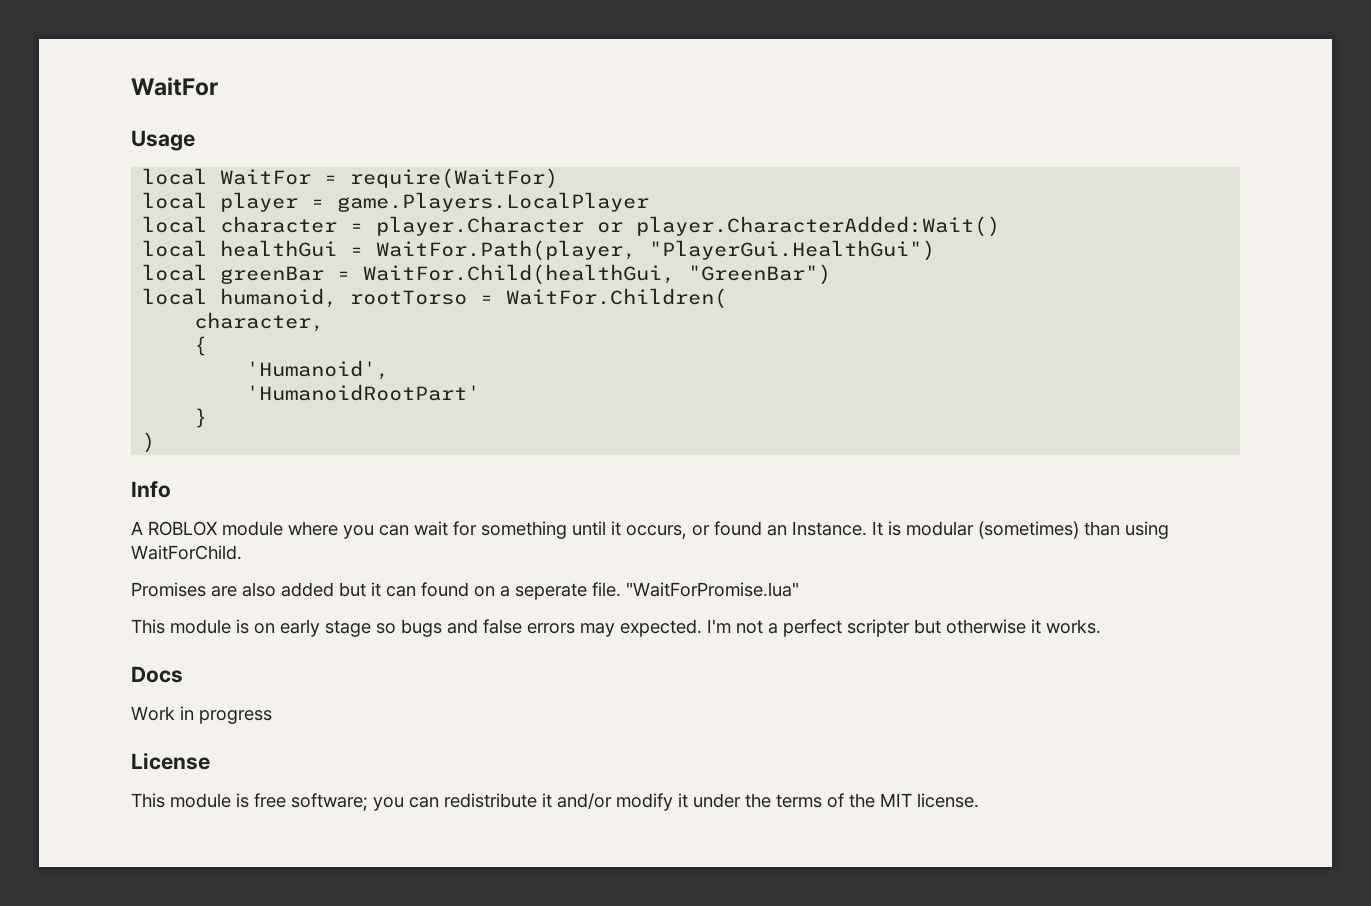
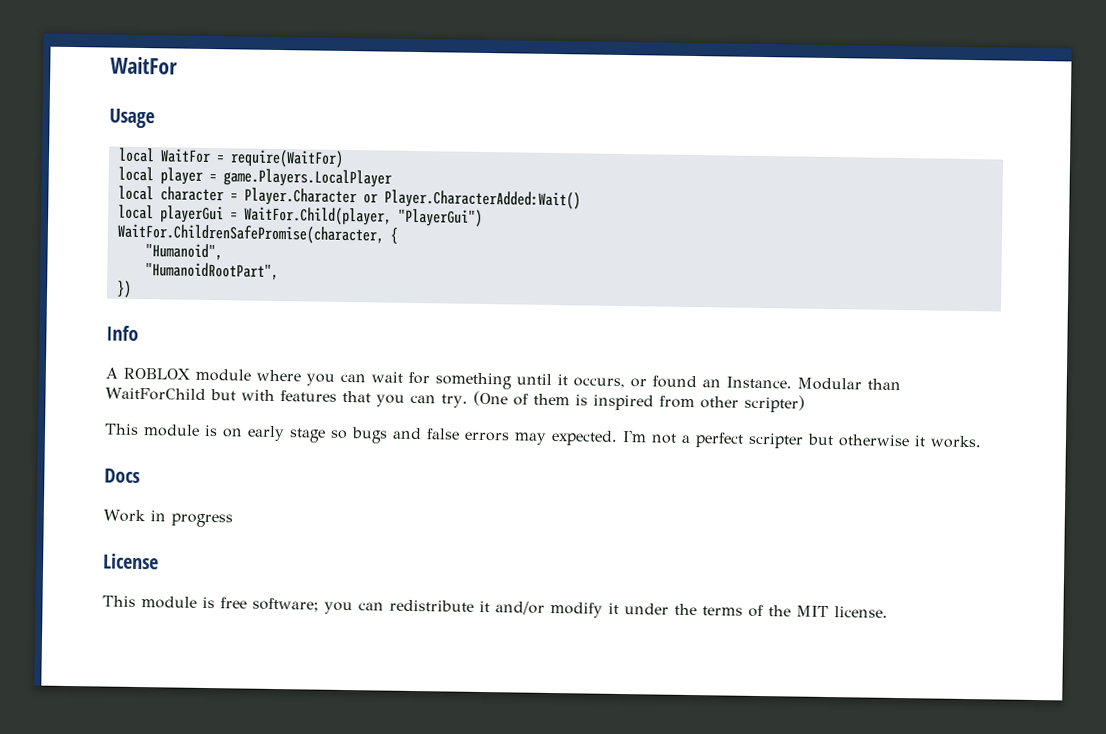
[376,216,1001,237] [142,240,936,261] [142,264,832,285] [142,288,728,309] [194,312,325,332] [194,336,208,356] [246,360,390,380] [246,384,481,401] [194,408,208,428] [142,432,156,453] player.Character or player.CharacterAdded:Wait() // local healthGui = WaitFor.Path(player, "PlayerGui.HealthGui") // local greenBar = WaitFor.Child(healthGui, "GreenBar") // local humanoid, rootTorso = WaitFor.Children( // character, // { // 'Humanoid', // 'HumanoidRootPart' // } // ) -> [243,187,581,210] [117,204,483,227] [116,223,399,245] [144,243,223,261] [144,262,279,281] [115,280,132,298] Player.Character or Player.CharacterAdded:Wait() // local playerGui = WaitFor.Child(player, "PlayerGui") // WaitFor.ChildrenSafePromise(character, { // "Humanoid", // "HumanoidRootPart", // })
[872,521,1169,539] [131,545,242,560] [131,582,799,600] It is modular (sometimes) than using WaitForChild. // Promises are also added but it can found on a seperate file. "WaitForPromise.lua" -> [797,377,901,391] [105,387,805,413] Modular than WaitForChild but with features that you can try. (One of them is inspired from other scripter)

